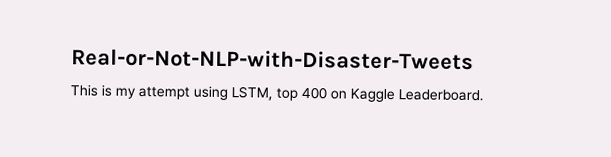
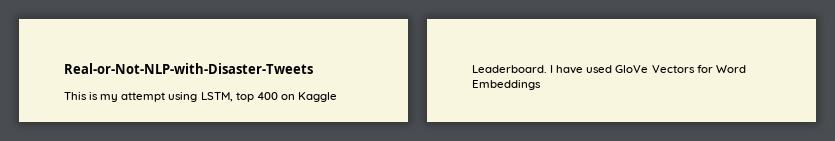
(484, 95) none -> [550,65,746,74] [472,80,541,90] I have used GloVe Vectors for Word Embeddings

